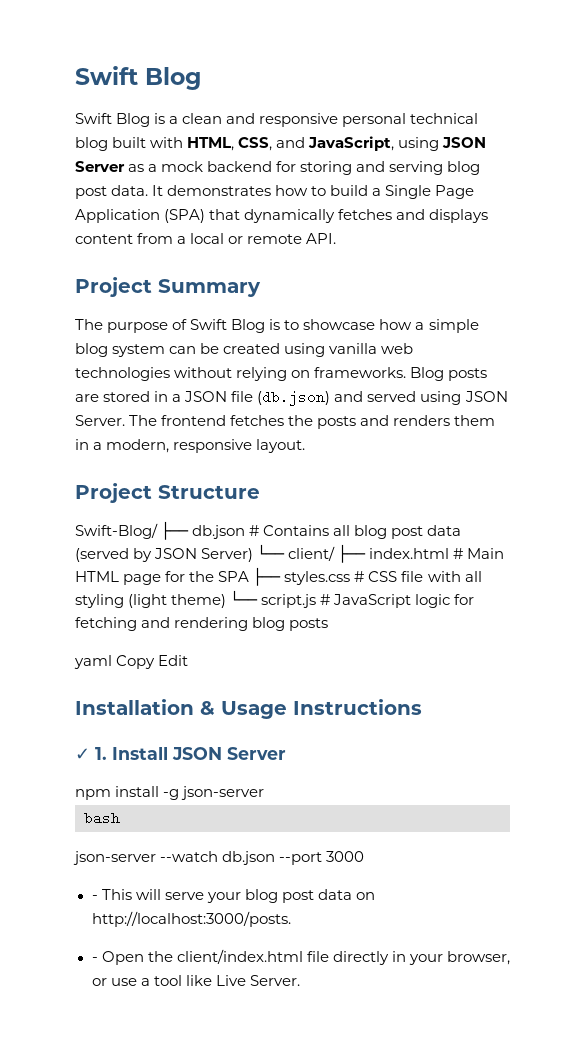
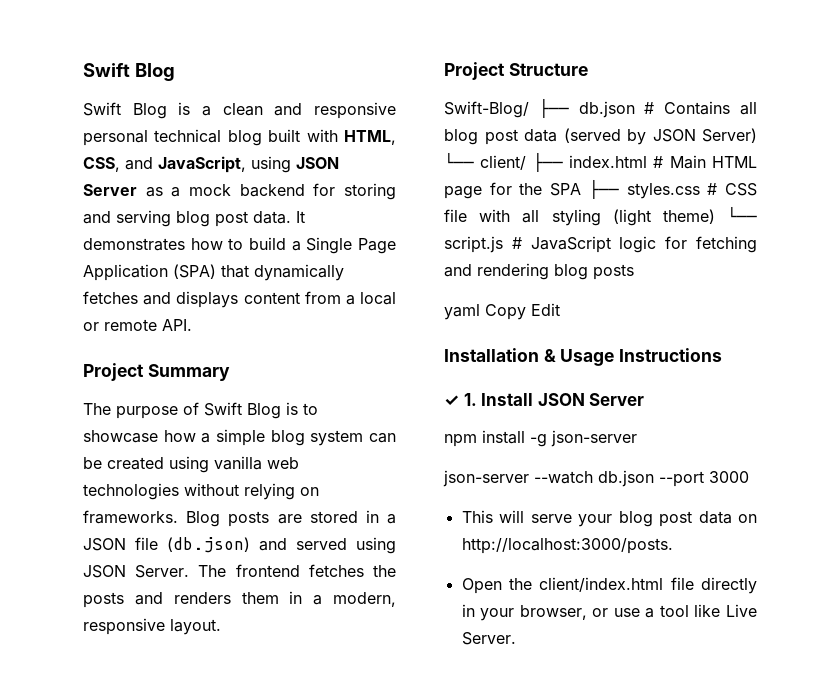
[84,811,120,825] // bash -> (637, 438) none
[91,895,98,900] - -> (749, 477) none
[91,957,98,962] - -> (673, 546) none

